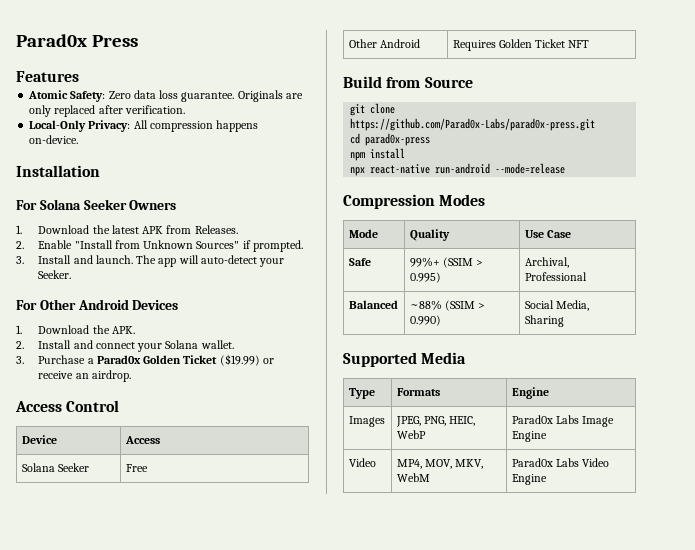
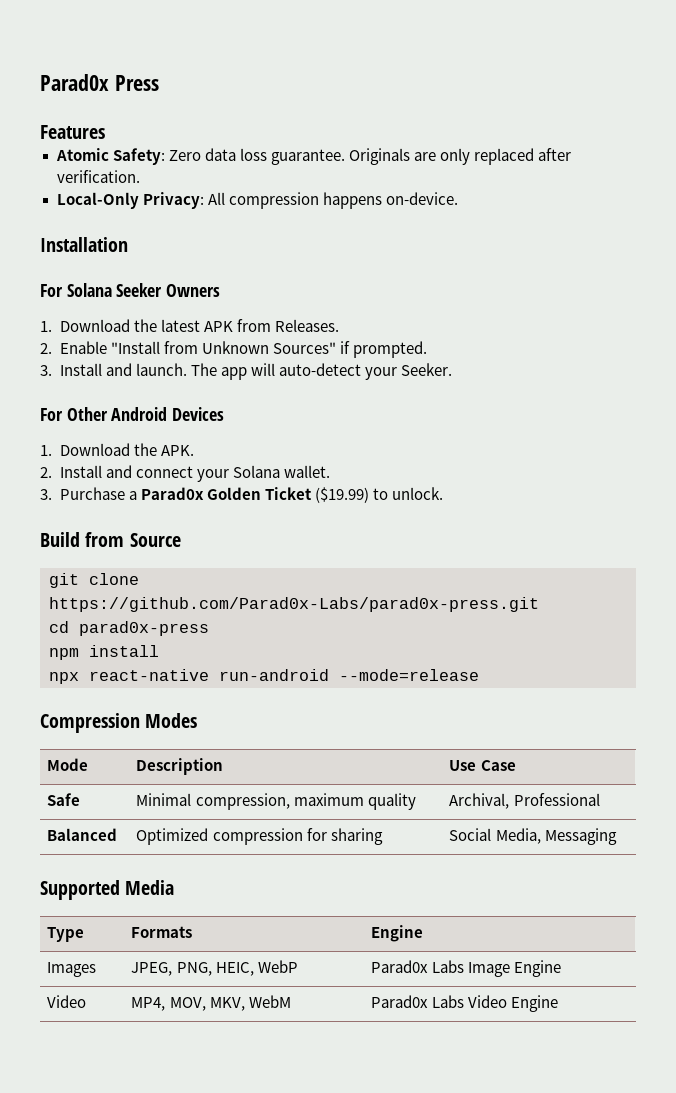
[262,358,274,364] [38,370,131,382] [15,400,120,412] [21,435,57,444] [124,436,160,444] [21,463,89,472] [125,464,148,472] [348,39,420,48] [452,39,590,51] or receive an airdrop. // Access Control // Device | Access // Solana Seeker | Free // Other Android | Requires Golden Ticket NFT -> [372,487,443,500] to unlock.
[409,229,450,241] Quality -> [136,758,224,775] Description
[409,257,484,268] [409,272,441,283] 99%+ (SSIM > 0.995) -> [136,793,416,810] Minimal compression, maximum quality
[409,300,486,311] [409,315,441,326] ~88% (SSIM > 0.990) -> [136,828,383,845] Optimized compression for sharing
[524,315,564,327] Sharing -> [544,828,617,845] Messaging

